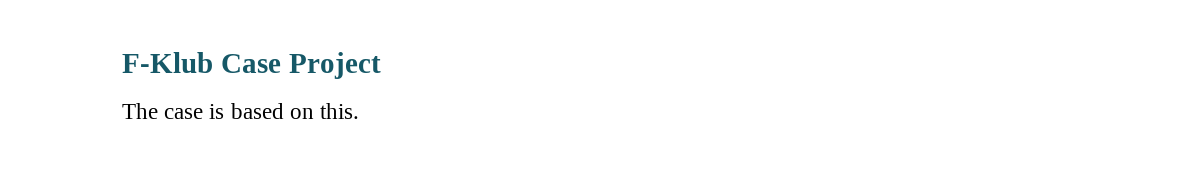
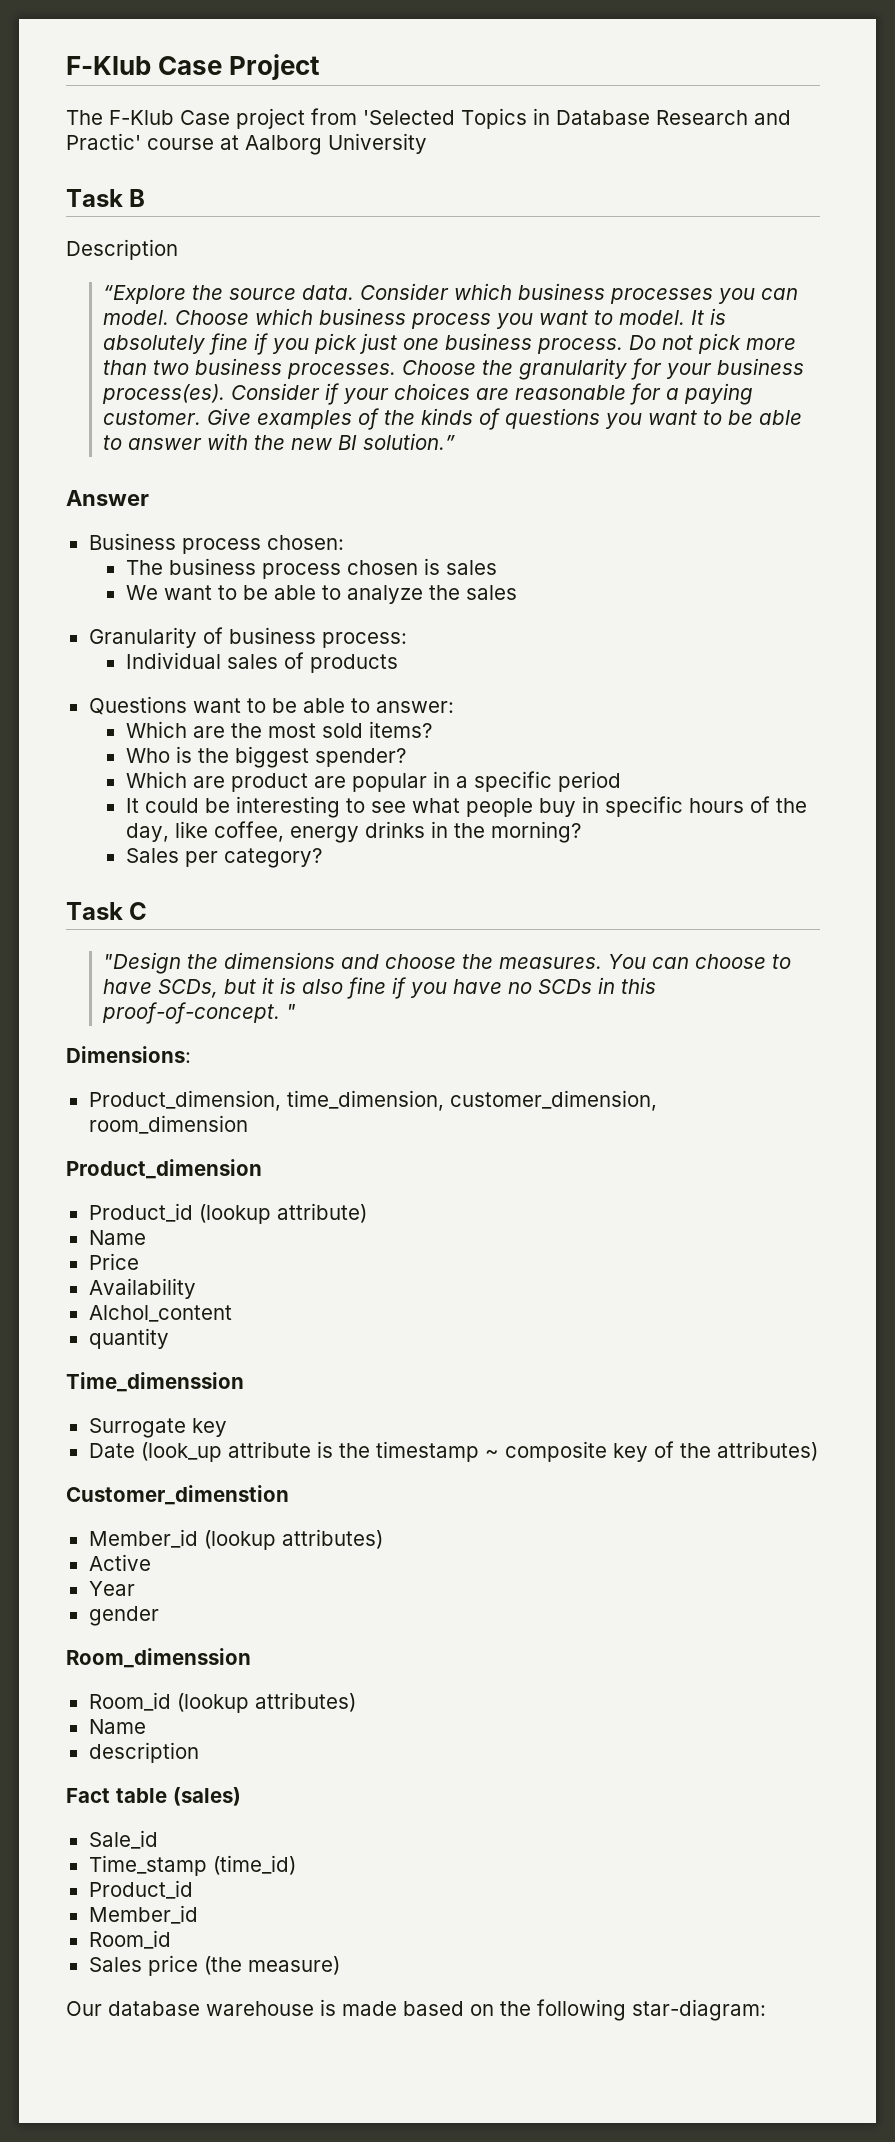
[164,103,360,119] case is based on this. -> [109,108,791,129] [66,133,427,155] [66,189,146,207] [66,239,178,260] [103,283,799,304] [103,308,727,329] [103,333,797,355] [103,358,805,380] [102,383,754,405] [103,408,803,430] [103,433,456,450] [66,490,149,506] [88,533,344,554] [125,558,497,579] [125,585,517,604] [88,627,407,648] [125,652,398,673] [88,696,454,715] [125,721,432,738] [125,746,406,768] [125,771,621,792] [125,796,807,818] [125,821,581,843] [125,848,322,868] [66,902,148,920] [103,952,792,974] [103,977,657,999] [102,1002,297,1024] [66,1046,191,1063] [88,1090,657,1111] [88,1115,248,1134] [66,1159,262,1179] [88,1203,367,1224] [88,1230,146,1245] [88,1253,139,1270] [88,1278,196,1299] [88,1305,232,1322] [88,1328,169,1349] [66,1372,244,1392] [88,1418,227,1438] [88,1441,818,1462] [66,1485,289,1505] [88,1529,383,1550] [88,1554,151,1571] [88,1581,135,1596] [88,1606,159,1626] [66,1648,251,1668] [88,1692,356,1713] [88,1719,146,1734] [88,1742,199,1763] [66,1787,241,1806] [88,1830,158,1849] [88,1855,296,1876] [88,1880,193,1899] [88,1905,198,1924] [88,1930,171,1949] [88,1955,340,1976] [66,1999,766,2021] F-Klub Case project from 'Selected Topics in Database Research and Practic' course at Aalborg University // Task B // Description // “Explore the source data. Consider which business processes you can model. Choose which business process you want to model. It is absolutely fine if you pick just one business process. Do not pick more than two business processes. Choose the granularity for your business process(es). Consider if your choices are reasonable for a paying customer. Give examples of the kinds of questions you want to be able to answer with the new BI solution.” // Answer // Business process chosen: // The business process chosen is sales // We want to be able to analyze the sales // Granularity of business process: // Individual sales of products // Questions want to be able to answer: // Which are the most sold items? // Who is the biggest spender? // Which are product are popular in a specific period // It could be interesting to see what people buy in specific hours of the day, like coffee, energy drinks in the morning? // Sales per category? // Task C // "Design the dimensions and choose the measures. You can choose to have SCDs, but it is also fine if you have no SCDs in this proof-of-concept. " // Dimensions: // Product_dimension, time_dimension, customer_dimension, room_dimension // Product_dimension // Product_id (lookup attribute) // Name // Price // Availability // Alchol_content // quantity // Time_dimenssion // Surrogate key // Date (look_up attribute is the timestamp ~ composite key of the attributes) // Customer_dimenstion // Member_id (lookup attributes) // Active // Year // gender // Room_dimenssion // Room_id (lookup attributes) // Name // description // Fact table (sales) // Sale_id // Time_stamp (time_id) // Product_id // Member_id // Room_id // Sales price (the measure) // Our database warehouse is made based on the following star-diagram:

